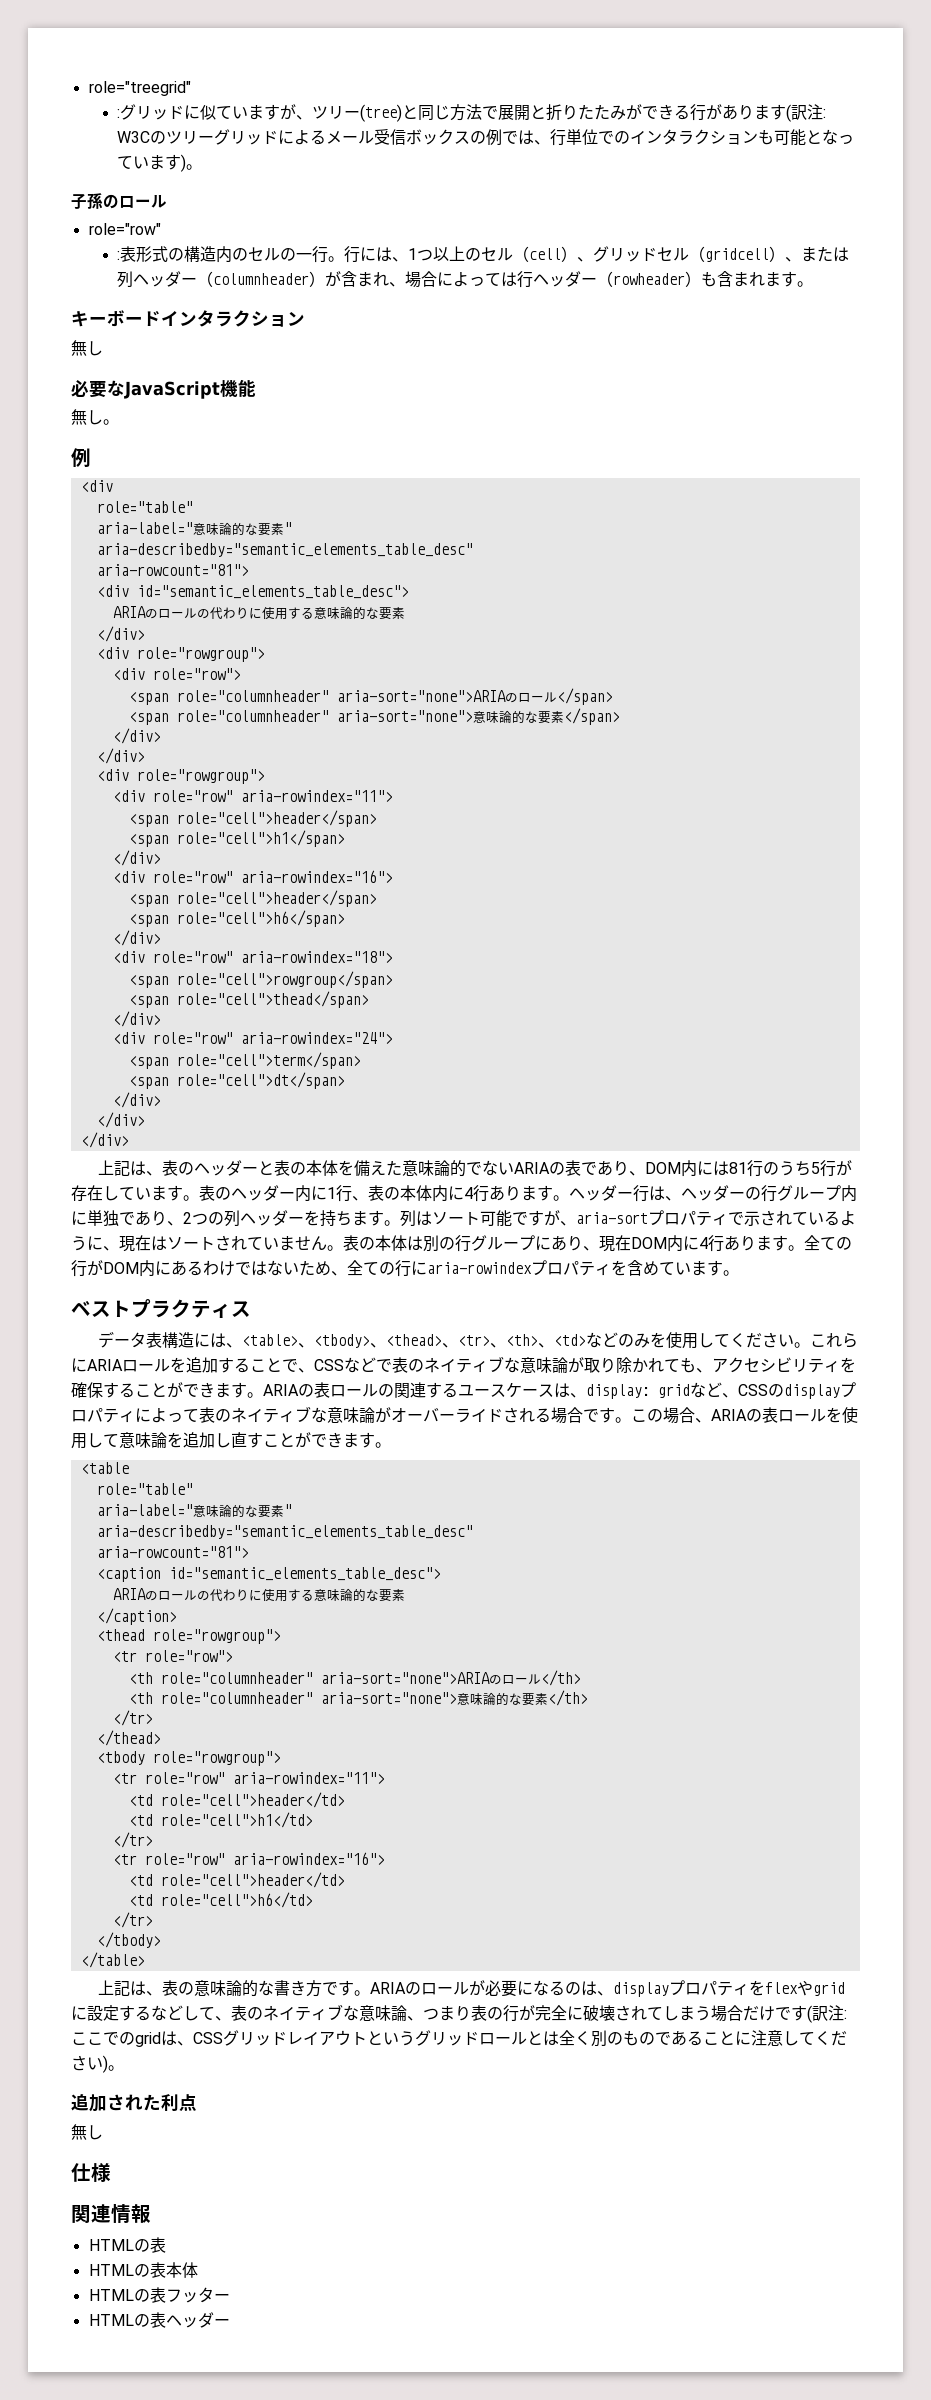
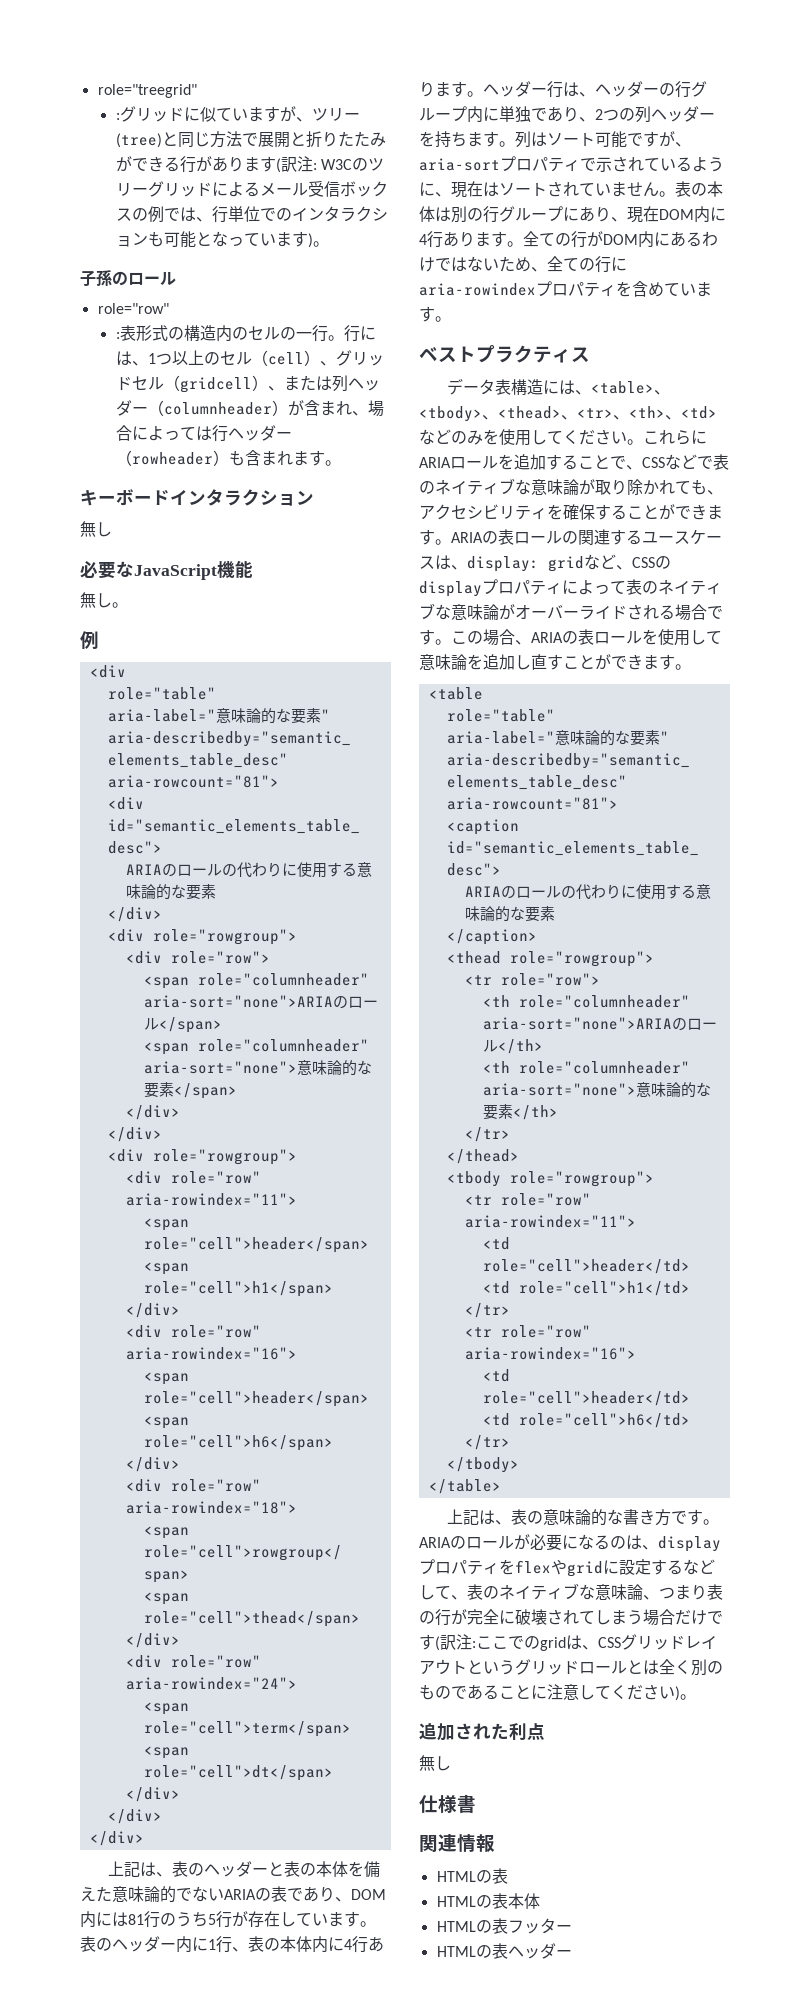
(111, 2172) none -> [457,1794,476,1813] 書

